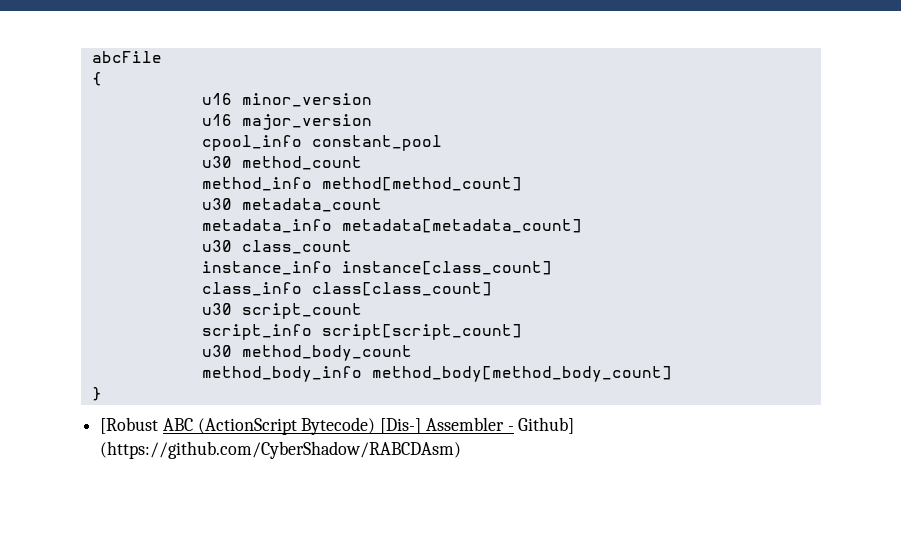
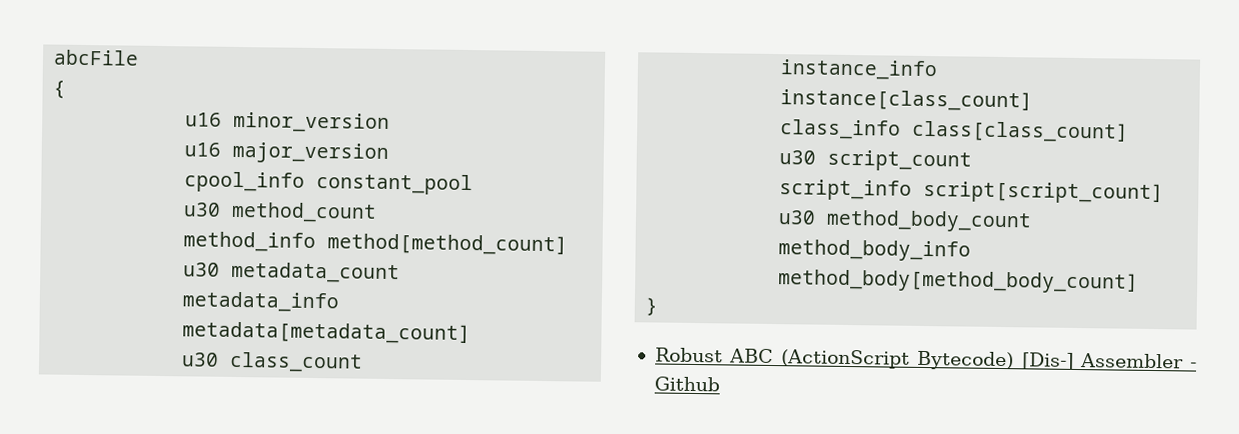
[100,417,159,434] [Robust -> [654,347,723,363] Robust
[518,417,575,434] [100,441,462,459] Github] (https://github.com/CyberShadow/RABCDAsm) -> [653,376,720,392] Github

